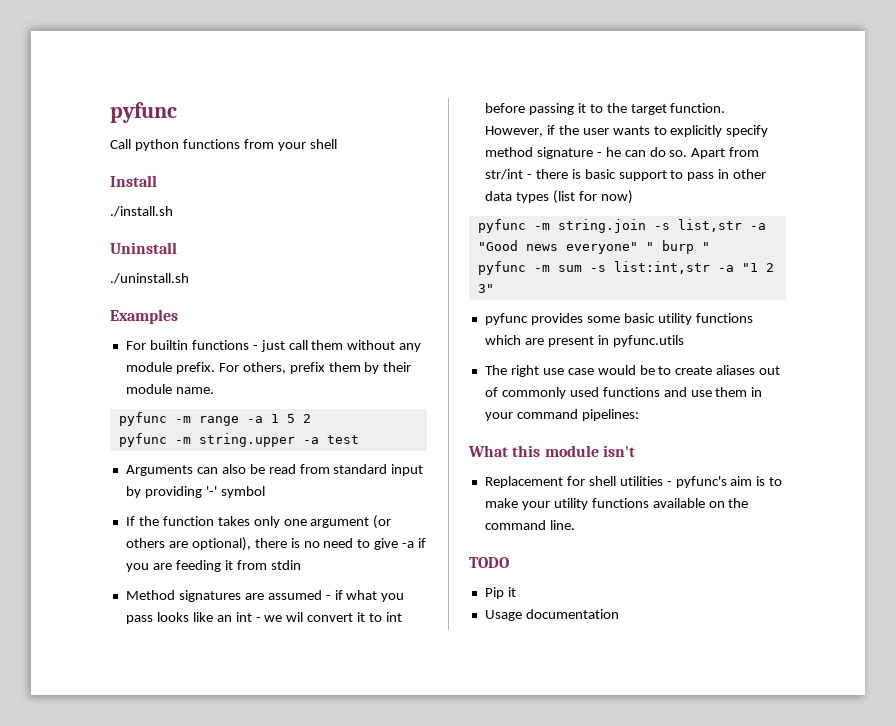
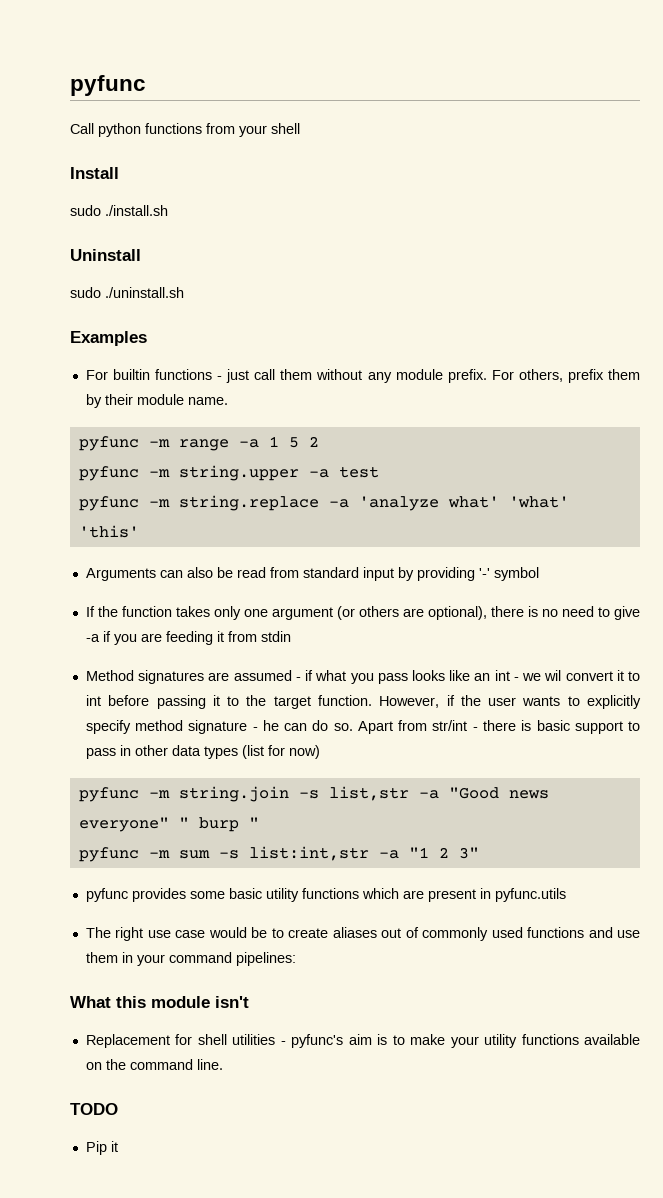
(157, 181) none -> [70,205,101,216] sudo
(177, 248) none -> [70,287,101,298] sudo
(359, 439) none -> [78,495,569,511] [78,525,139,538] // pyfunc -m string.replace -a 'analyze what' 'what' 'this'
[484,609,619,621] // Usage documentation -> (118, 1146) none

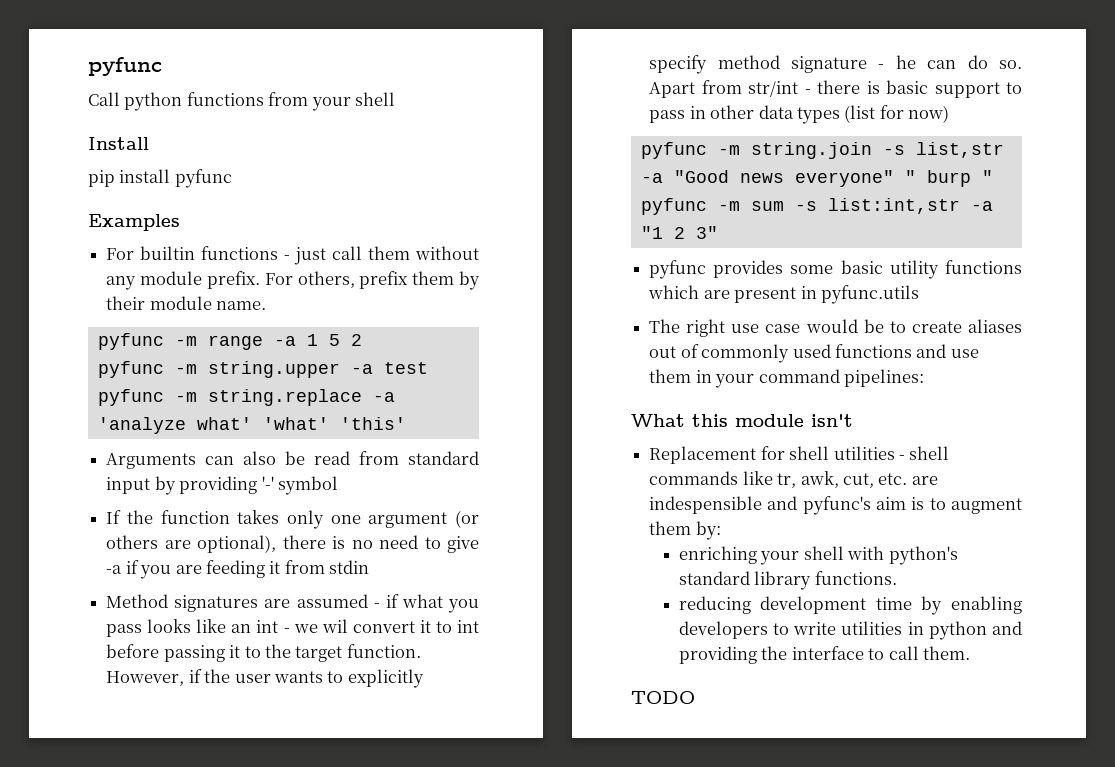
[70,205,168,216] [70,249,141,261] [70,287,184,298] sudo ./install.sh // Uninstall // sudo ./uninstall.sh -> [88,169,232,188] pip install pyfunc
[291,1034,640,1048] [85,1059,223,1070] pyfunc's aim is to make your utility functions available on the command line. -> [909,446,950,460] [649,471,938,488] [649,496,1022,515] [649,521,721,540] [678,546,958,565] [678,571,897,590] [678,596,1022,615] [678,621,1022,640] [678,646,971,664] shell commands like tr, awk, cut, etc. are indespensible and pyfunc's aim is to augment them by: // enriching your shell with python's standard library functions. // reducing development time by enabling developers to write utilities in python and providing the interface to call them.
[85,1141,118,1155] // Pip it -> (695, 697) none

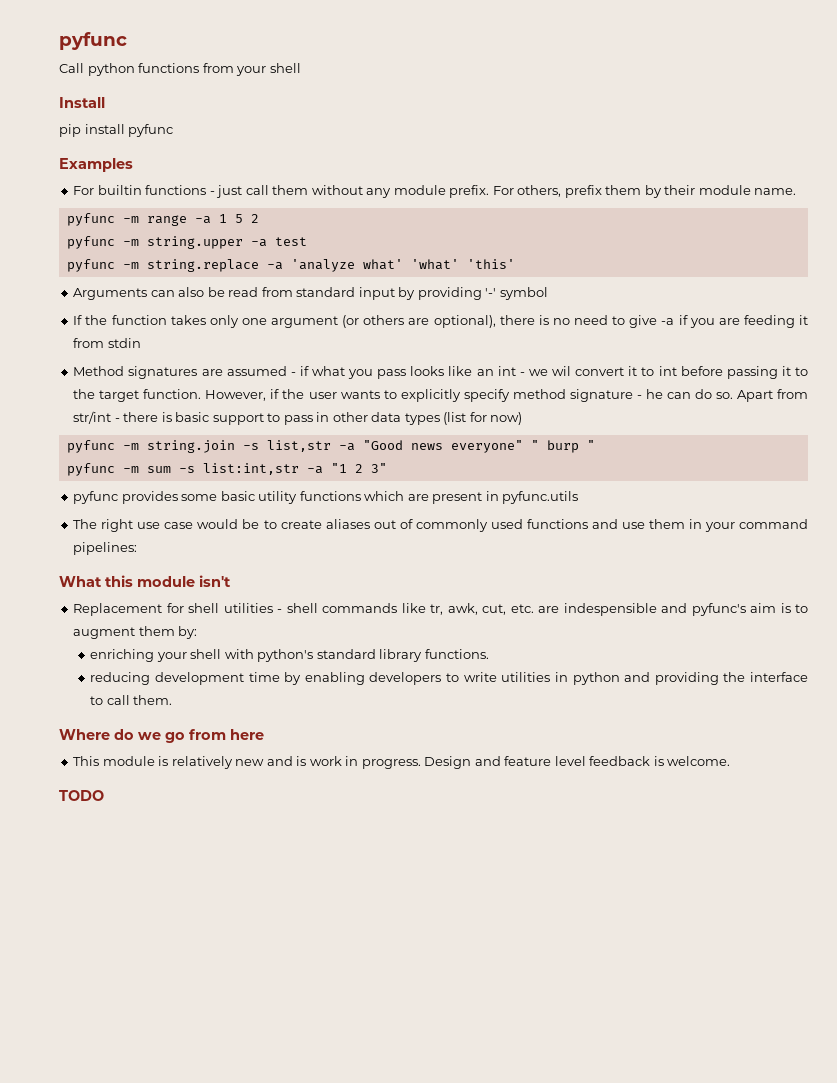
(971, 653) none -> [59,729,264,743] [73,756,731,769] // Where do we go from here // This module is relatively new and is work in progress. Design and feature level feedback is welcome.

